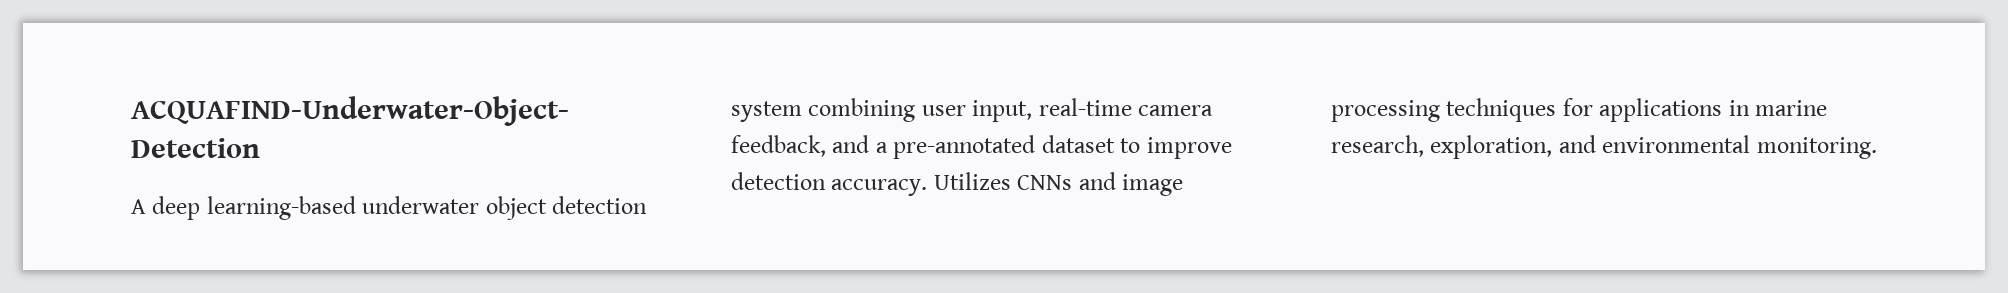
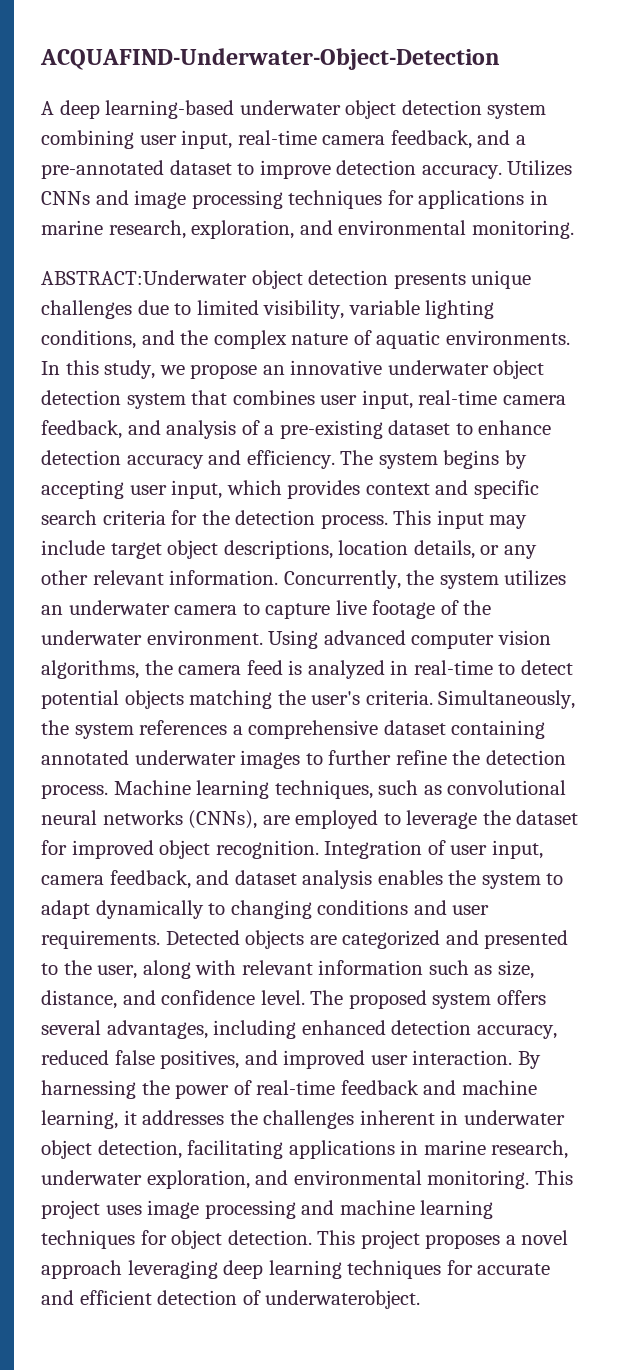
(1877, 148) none -> [41,270,532,289] [41,300,495,319] [41,330,570,349] [41,360,545,379] [41,390,566,409] [41,420,552,439] [41,450,527,469] [41,480,539,499] [41,510,528,529] [41,540,537,559] [41,570,567,589] [41,600,492,619] [41,630,551,649] [41,660,573,679] [41,690,576,709] [41,720,546,739] [41,750,566,769] [41,780,567,799] [41,810,579,829] [41,840,543,859] [41,870,564,889] [41,900,490,919] [41,930,569,949] [41,960,534,979] [41,990,546,1009] [41,1020,557,1039] [41,1050,541,1069] [41,1080,537,1099] [41,1110,565,1129] [41,1140,569,1159] [41,1170,573,1189] [41,1200,494,1219] [41,1230,569,1249] [41,1260,551,1279] [41,1290,421,1309] // ABSTRACT:Underwater object detection presents unique challenges due to limited visibility, variable lighting conditions, and the complex nature of aquatic environments. In this study, we propose an innovative underwater object detection system that combines user input, real-time camera feedback, and analysis of a pre-existing dataset to enhance detection accuracy and efficiency. The system begins by accepting user input, which provides context and specific search criteria for the detection process. This input may include target object descriptions, location details, or any other relevant information. Concurrently, the system utilizes an underwater camera to capture live footage of the underwater environment. Using advanced computer vision algorithms, the camera feed is analyzed in real-time to detect potential objects matching the user's criteria. Simultaneously, the system references a comprehensive dataset containing annotated underwater images to further refine the detection process. Machine learning techniques, such as convolutional neural networks (CNNs), are employed to leverage the dataset for improved object recognition. Integration of user input, camera feedback, and dataset analysis enables the system to adapt dynamically to changing conditions and user requirements. Detected objects are categorized and presented to the user, along with relevant information such as size, distance, and confidence level. The proposed system offers several advantages, including enhanced detection accuracy, reduced false positives, and improved user interaction. By harnessing the power of real-time feedback and machine learning, it addresses the challenges inherent in underwater object detection, facilitating applications in marine research, underwater exploration, and environmental monitoring. This project uses image processing and machine learning techniques for object detection. This project proposes a novel approach leveraging deep learning techniques for accurate and efficient detection of underwaterobject.

